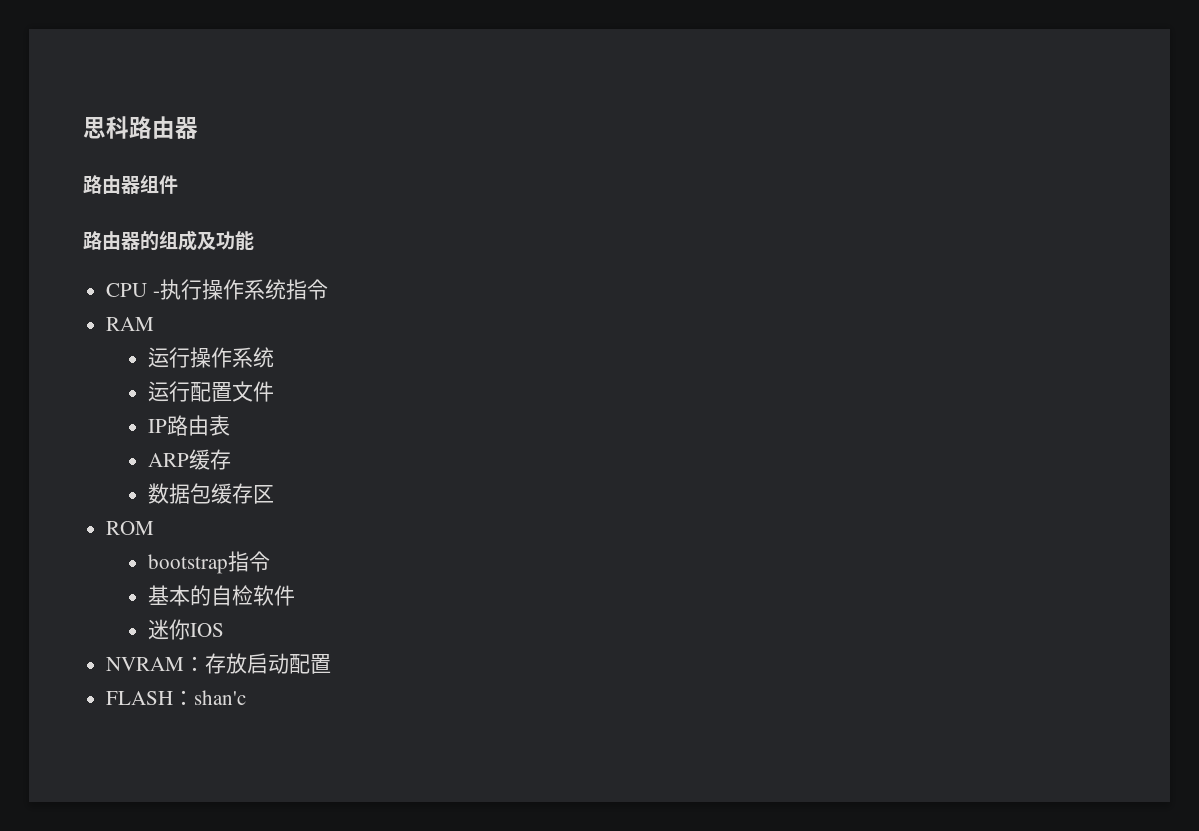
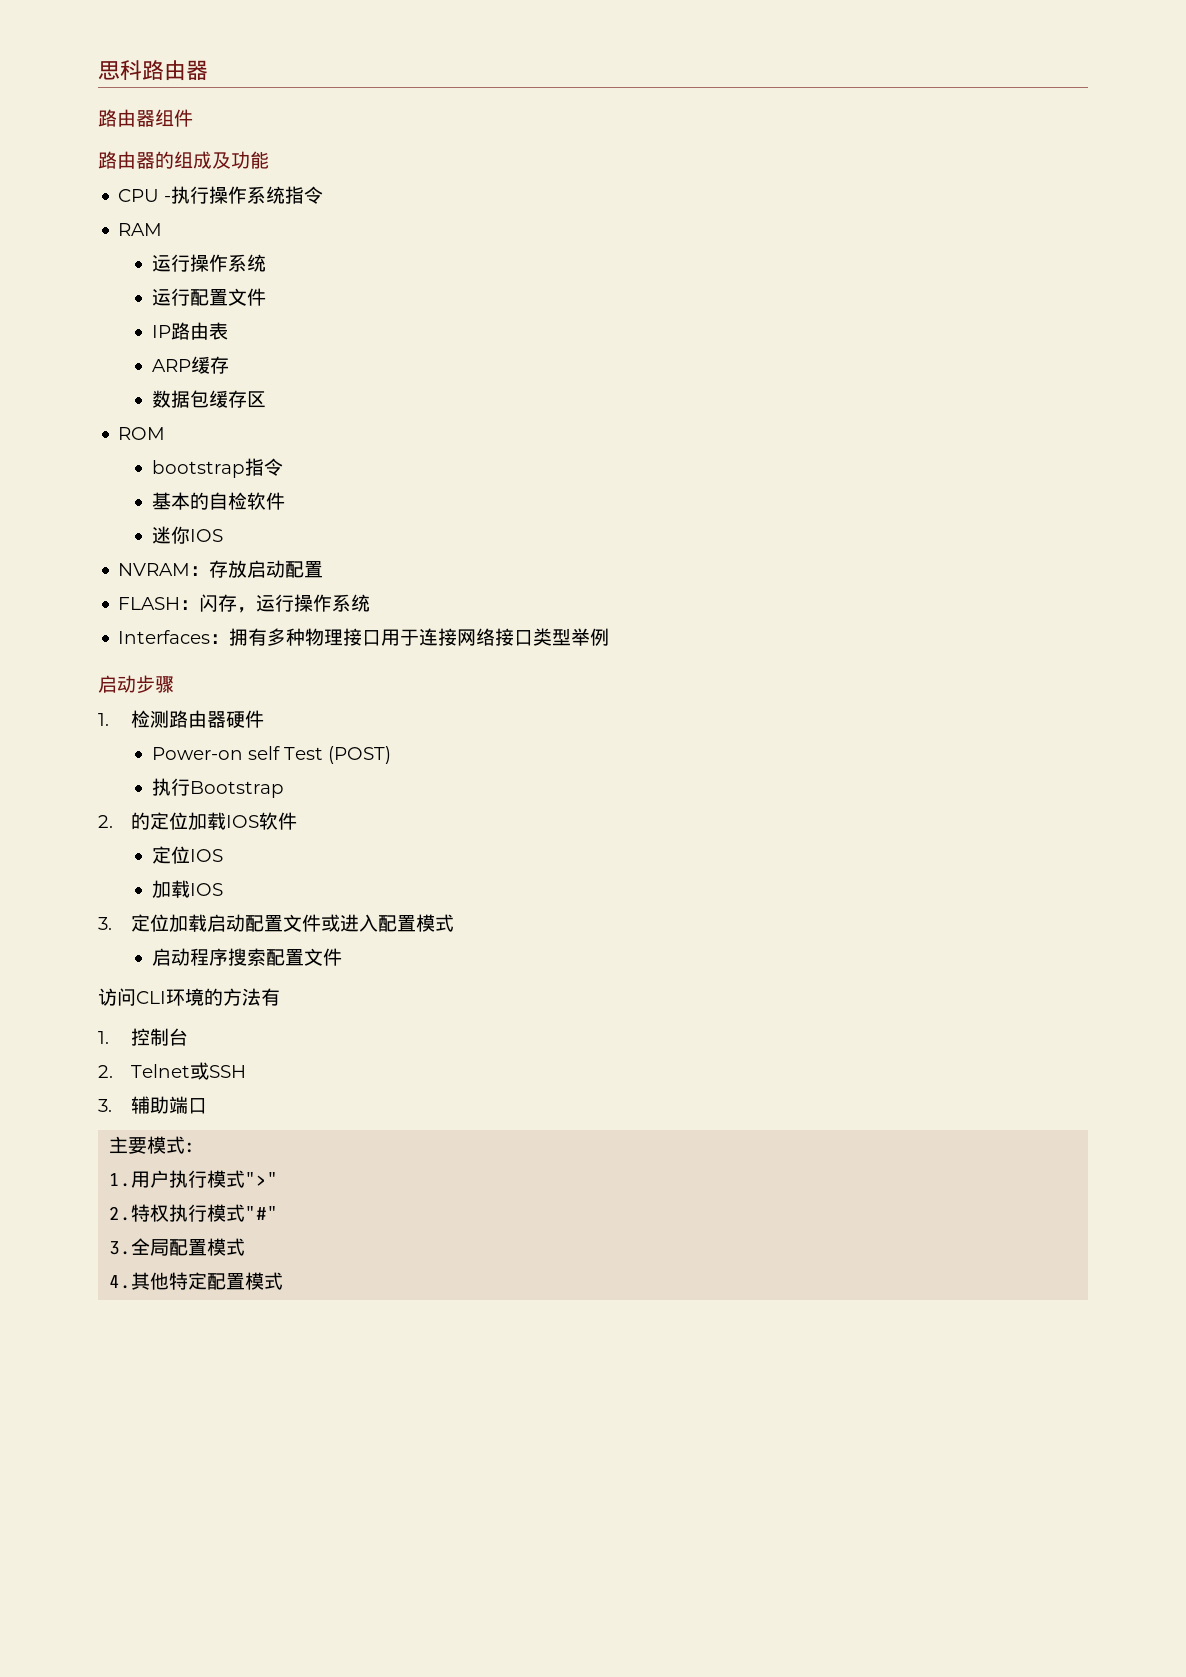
[194,690,247,705] shan'c -> [199,594,371,613] [118,628,610,646] [98,675,174,694] [98,710,265,728] [151,746,391,764] [151,778,284,798] [98,812,298,830] [151,846,223,864] [151,880,223,898] [98,914,455,932] [151,948,342,966] [98,988,280,1006] [98,1028,189,1046] [98,1062,247,1080] [98,1096,208,1114] [109,1136,197,1154] [109,1170,279,1188] [109,1204,279,1222] [109,1238,246,1256] [109,1272,284,1290] 闪存，运行操作系统 // Interfaces：拥有多种物理接口用于连接网络接口类型举例 // 启动步骤 // 1.检测路由器硬件 // Power-on self Test (POST) // 执行Bootstrap // 2.的定位加载IOS软件 // 定位IOS // 加载IOS // 3.定位加载启动配置文件或进入配置模式 // 启动程序搜索配置文件 // 访问CLI环境的方法有 // 1.控制台 // 2. Telnet或SSH // 3.辅助端口 // 主要模式: // 1.用户执行模式">" // 2.特权执行模式"#" // 3.全局配置模式 // 4.其他特定配置模式

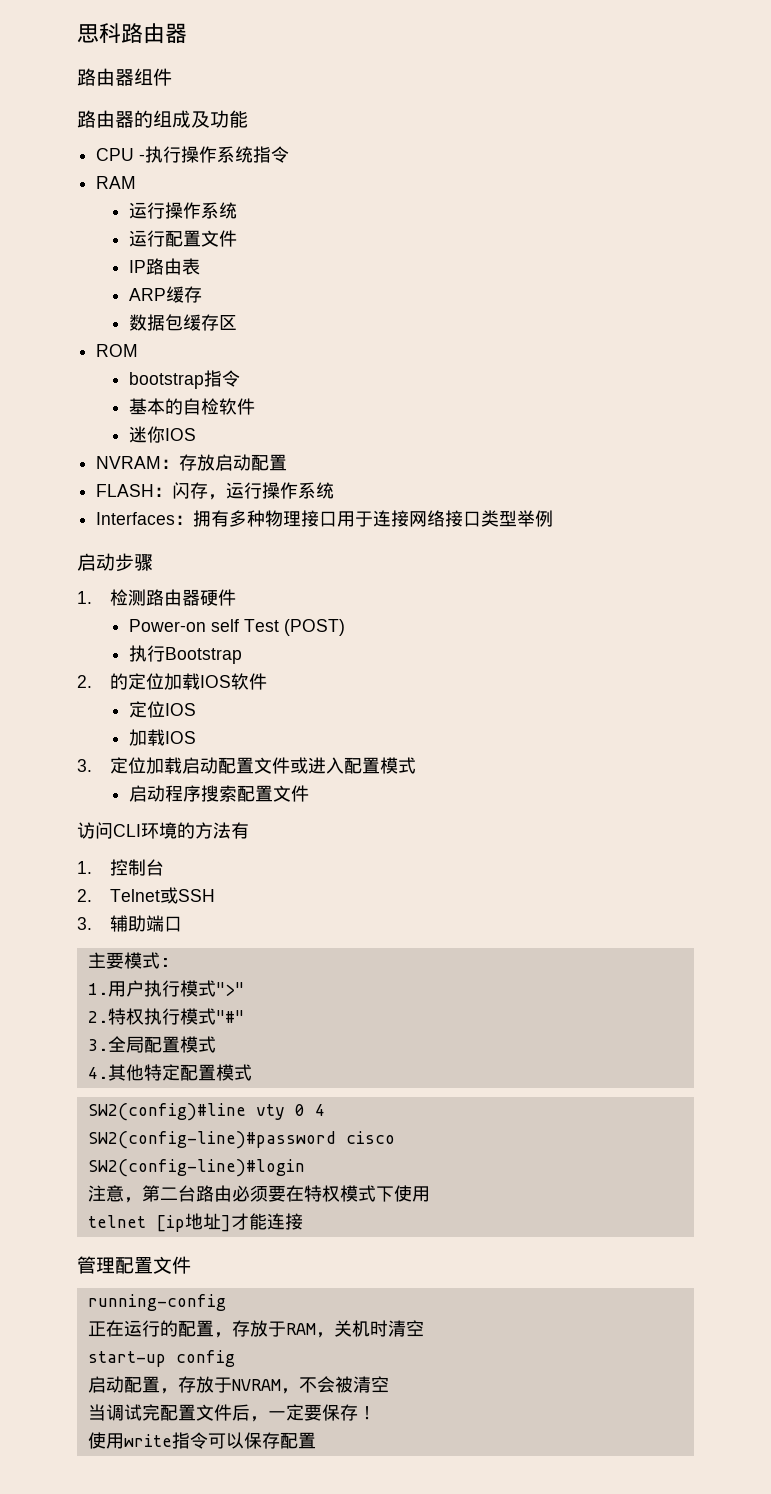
(284, 1281) none -> [87,1103,325,1121] [87,1131,395,1149] [87,1159,305,1177] [87,1185,430,1203] [87,1213,303,1232] [77,1256,191,1274] [87,1294,226,1311] [87,1320,424,1338] [87,1350,235,1367] [87,1376,389,1394] [87,1404,376,1422] [87,1432,316,1449] // SW2(config)#line vty 0 4 // SW2(config-line)#password cisco // SW2(config-line)#login // 注意，第二台路由必须要在特权模式下使用 // telnet [ip地址]才能连接 // 管理配置文件 // running-config // 正在运行的配置，存放于RAM，关机时清空 // start-up config // 启动配置，存放于NVRAM，不会被清空 // 当调试完配置文件后，一定要保存！ // 使用write指令可以保存配置

